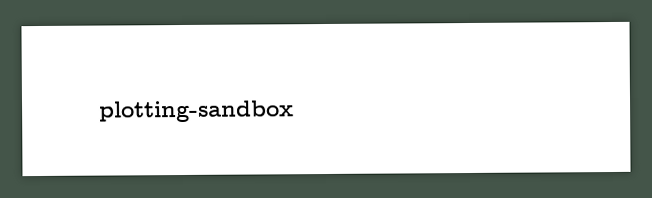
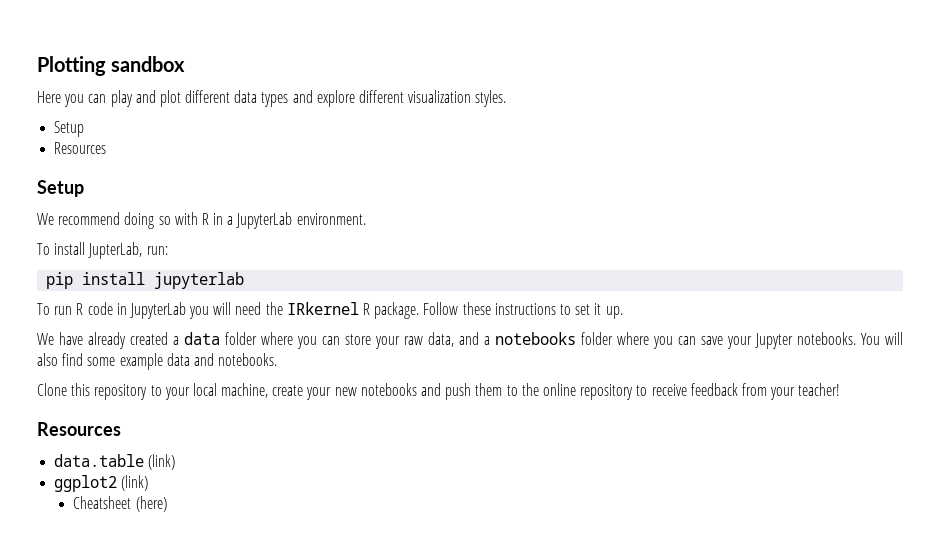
[99,100,294,123] plotting-sandbox -> [37,56,186,76] [37,90,507,107] [54,121,85,137] [54,142,107,154] [37,180,84,197] [37,212,366,229] [37,242,168,259] [46,272,245,289] [37,302,623,319] [37,332,903,349] [37,353,278,370] [37,383,841,400] [37,422,121,436] [54,454,176,470] [54,475,149,492] [73,496,167,512] Plotting sandbox // Here you can play and plot different data types and explore different visualization styles. // Setup // Resources // Setup // We recommend doing so with R in a JupyterLab environment. // To install JupterLab, run: // pip install jupyterlab // To run R code in JupyterLab you will need the IRkernel R package. Follow these instructions to set it up. // We have already created a data folder where you can store your raw data, and a notebooks folder where you can save your Jupyter notebooks. You will also find some example data and notebooks. // Clone this repository to your local machine, create your new notebooks and push them to the online repository to receive feedback from your teacher! // Resources // data.table (link) // ggplot2 (link) // Cheatsheet (here)

